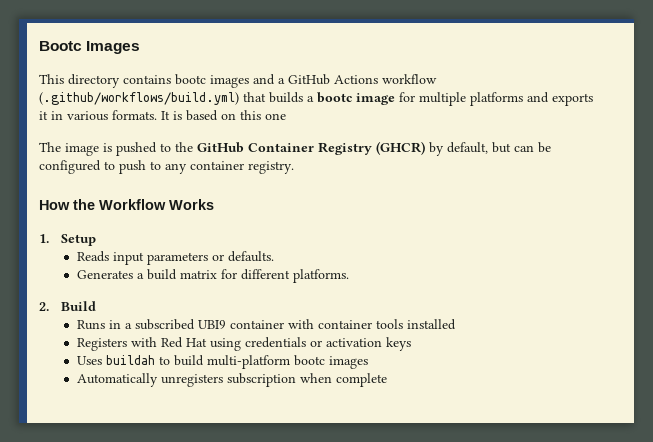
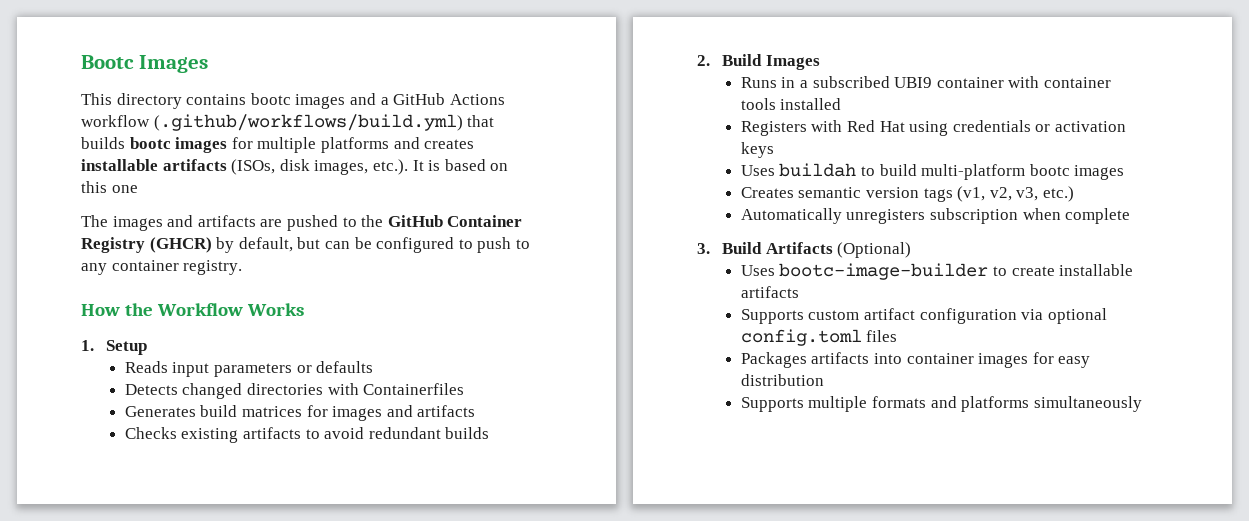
[307,92,395,105] a bootc image -> [129,137,228,153] bootc images
[552,93,593,106] [39,110,157,121] exports it in various formats. -> [424,139,475,149] [81,159,408,175] creates installable artifacts (ISOs, disk images, etc.).
[65,143,112,156] image is -> [112,215,283,231] images and artifacts are
[227,251,274,262] [76,269,349,283] defaults. // Generates a build matrix for different platforms. -> [316,361,374,373] [124,383,465,399] [124,405,476,421] [124,427,490,443] defaults // Detects changed directories with Containerfiles // Generates build matrices for images and artifacts // Checks existing artifacts to avoid redundant builds
(97, 306) none -> [765,55,820,70] Images
(368, 362) none -> [740,186,1074,202] // Creates semantic version tags (v1, v2, v3, etc.)
(387, 380) none -> [697,242,912,258] [740,263,1134,280] [740,286,799,298] [740,308,1107,324] [740,329,898,346] [740,352,1091,368] [740,374,824,386] [740,396,1142,412] // 3. Build Artifacts (Optional) // Uses bootc-image-builder to create installable artifacts // Supports custom artifact configuration via optional config.toml files // Packages artifacts into container images for easy distribution // Supports multiple formats and platforms simultaneously

